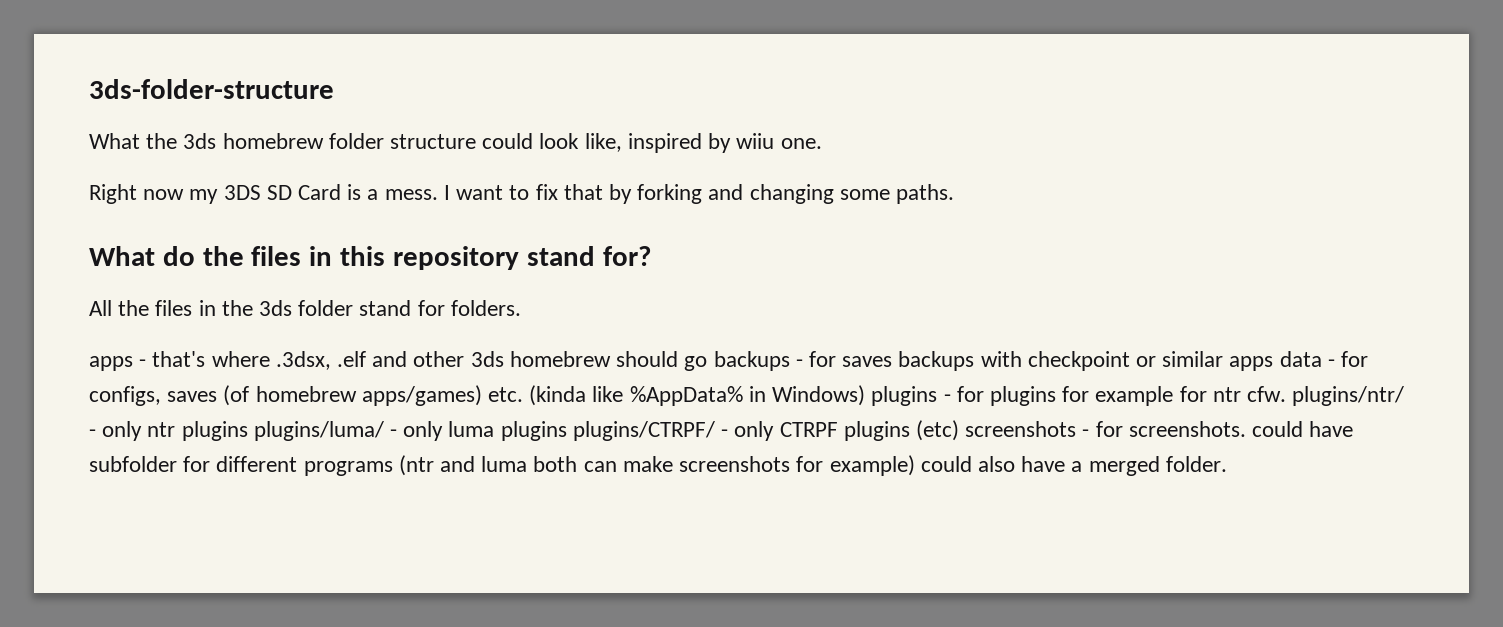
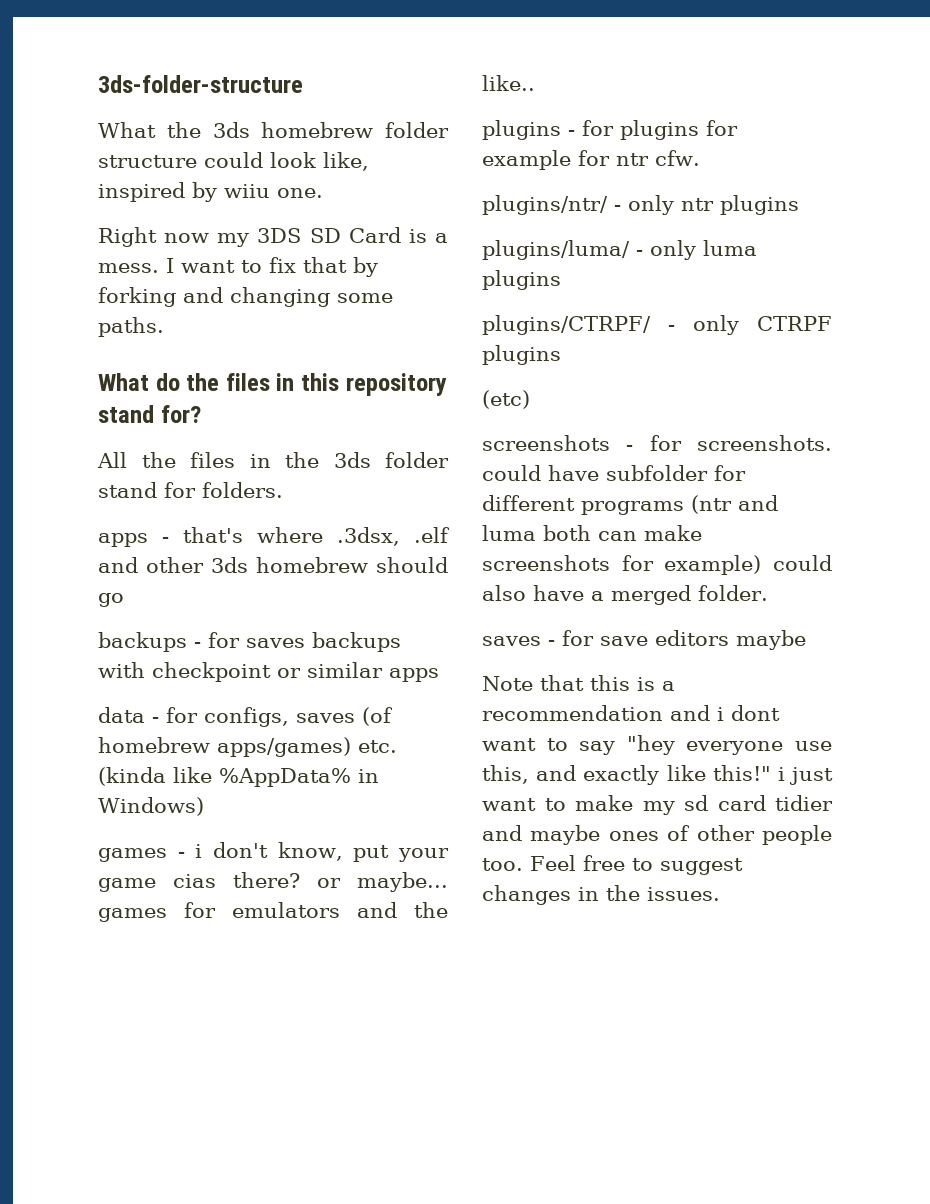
(708, 363) none -> (124, 600) //
(1274, 363) none -> (439, 675) //
(866, 395) none -> [98,842,449,862] [98,872,448,892] [98,902,448,922] [482,75,535,91] // games - i don't know, put your game cias there? or maybe... games for emulators and the like.. //
(1286, 394) none -> (700, 158) //
(248, 431) none -> (799, 205) //
(567, 431) none -> (561, 280) //
(910, 431) none -> (561, 355) //
(959, 430) none -> (530, 399) //
(1227, 464) none -> [482,630,806,650] [482,675,675,691] [482,705,780,721] [482,735,832,755] [482,765,833,785] [482,795,833,815] [482,825,832,845] [482,855,743,875] [482,885,720,905] // saves - for save editors maybe // Note that this is a recommendation and i dont want to say "hey everyone use this, and exactly like this!" i just want to make my sd card tidier and maybe ones of other people too. Feel free to suggest changes in the issues.

